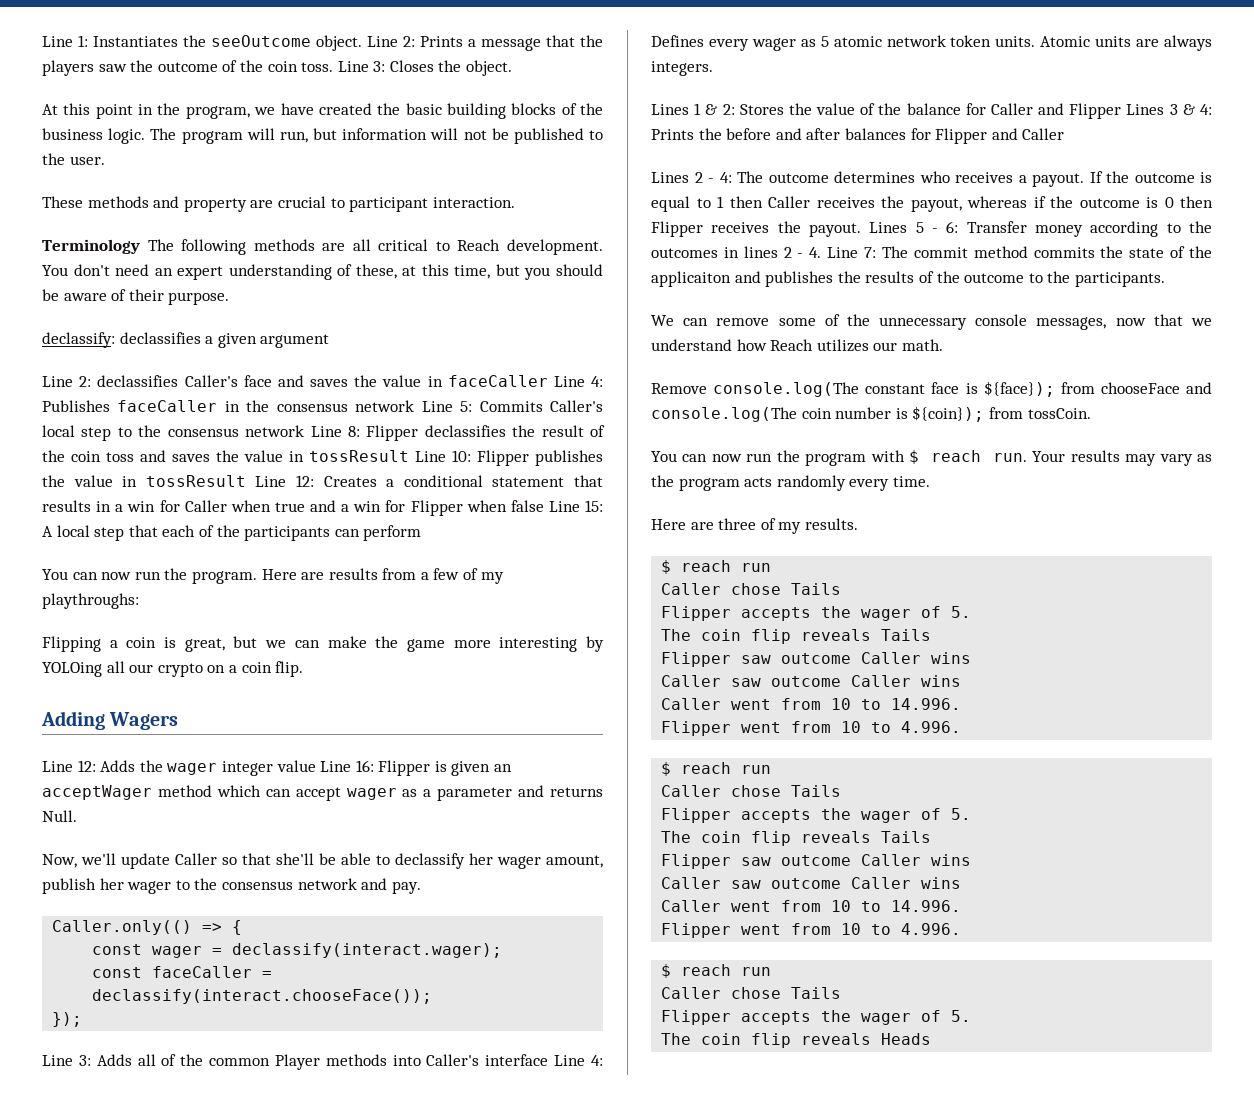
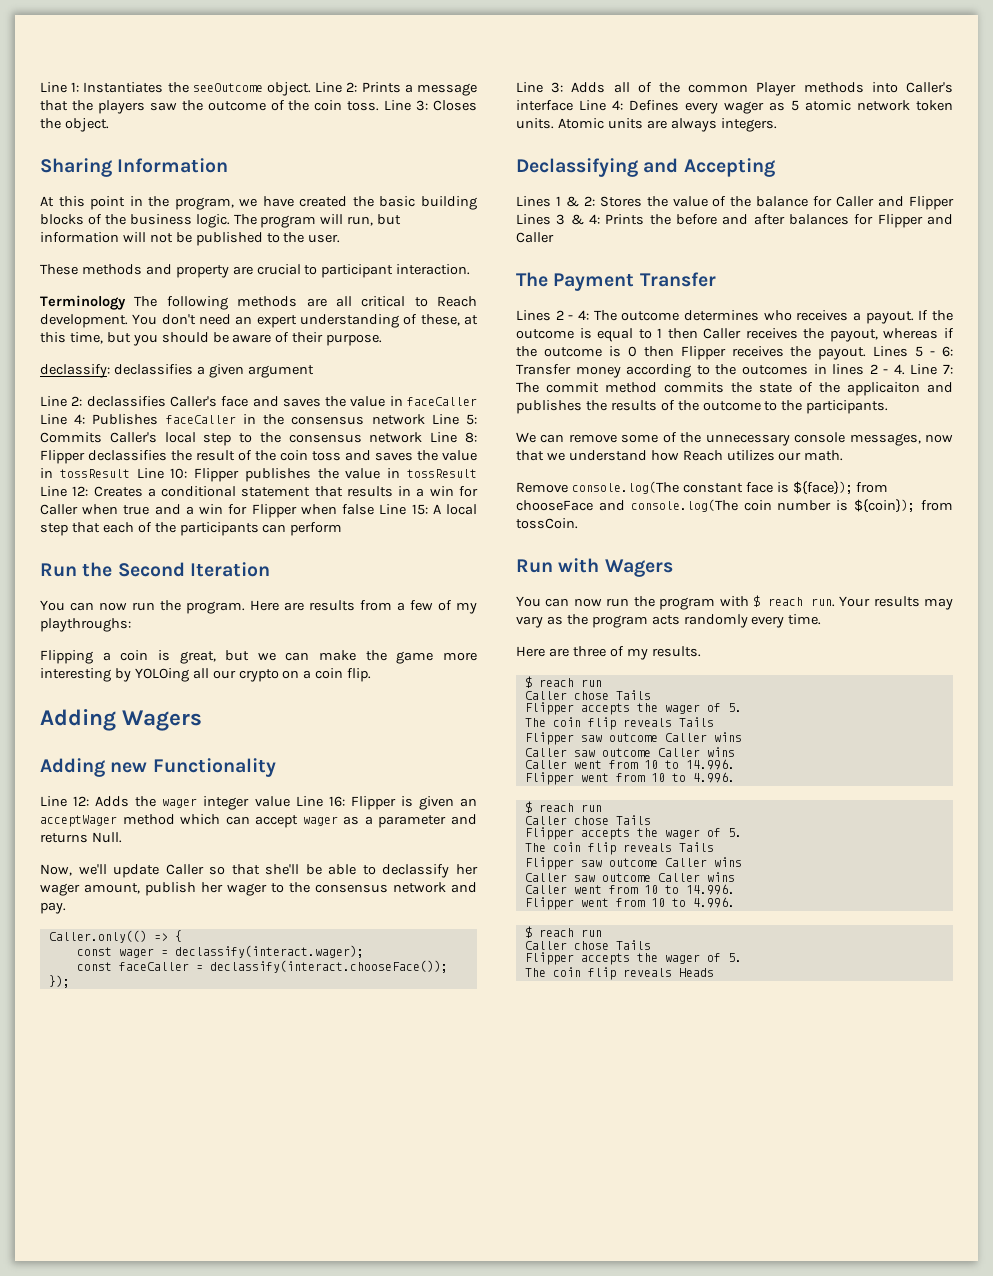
(513, 68) none -> [40,158,229,177] // Sharing Information
(422, 533) none -> [40,562,270,577] // Run the Second Iteration
(179, 721) none -> [40,758,276,777] // Adding new Functionality
(713, 68) none -> [516,158,775,177] // Declassifying and Accepting
(1065, 134) none -> [516,272,716,291] // The Payment Transfer
(1091, 413) none -> [516,558,673,577] // Run with Wagers

